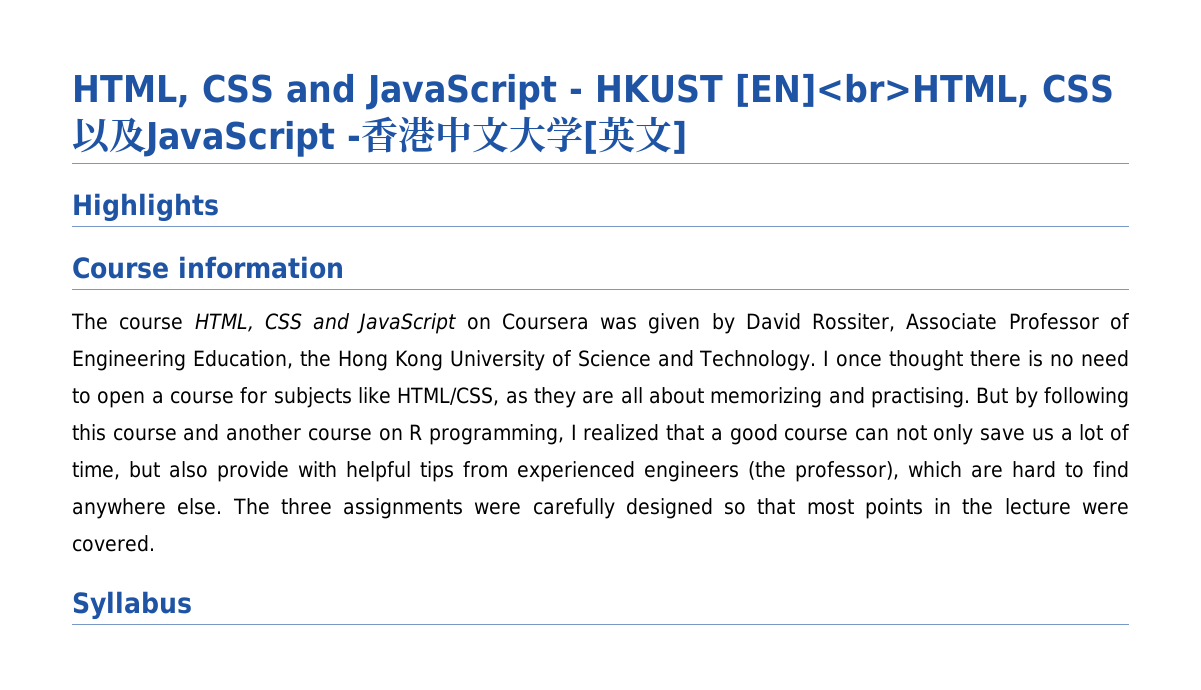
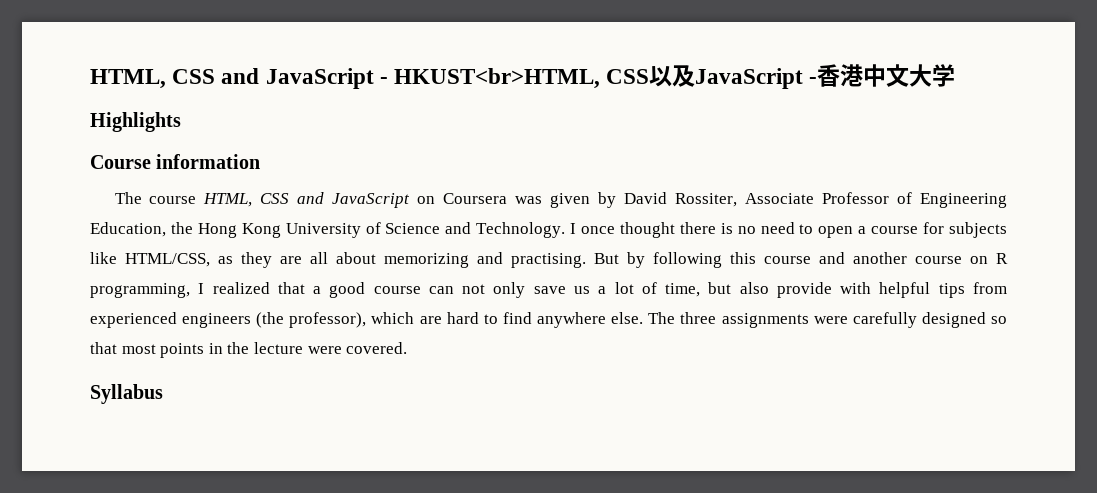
[594,73,1030,108] HKUST [EN]<br>HTML, -> [394,68,601,89] HKUST<br>HTML,
[583,116,687,154] [英文] -> (956, 75) none

